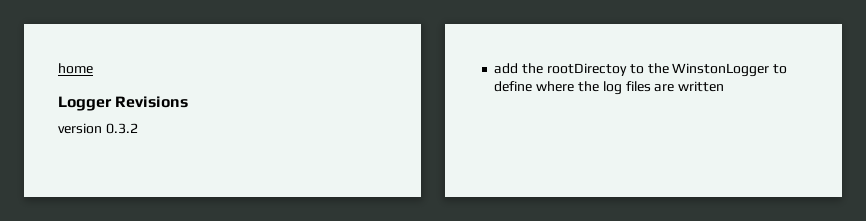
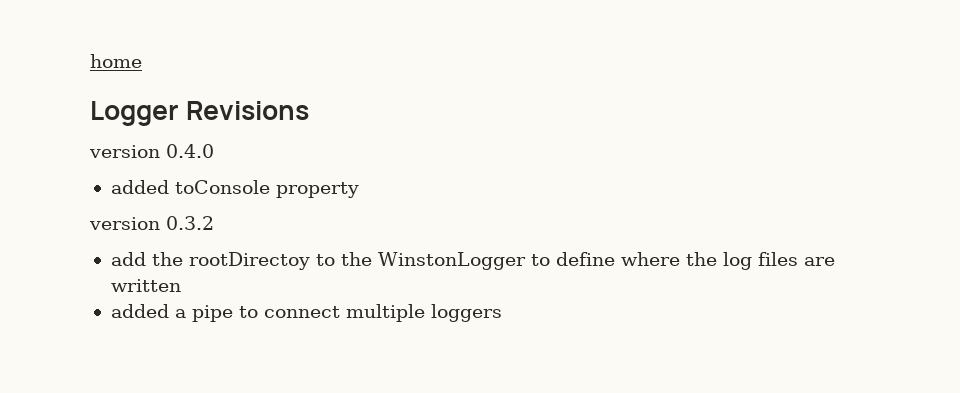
(189, 102) none -> [89,144,214,158] [110,180,359,198] // version 0.4.0 // added toConsole property
(725, 86) none -> [110,304,502,322] // added a pipe to connect multiple loggers

